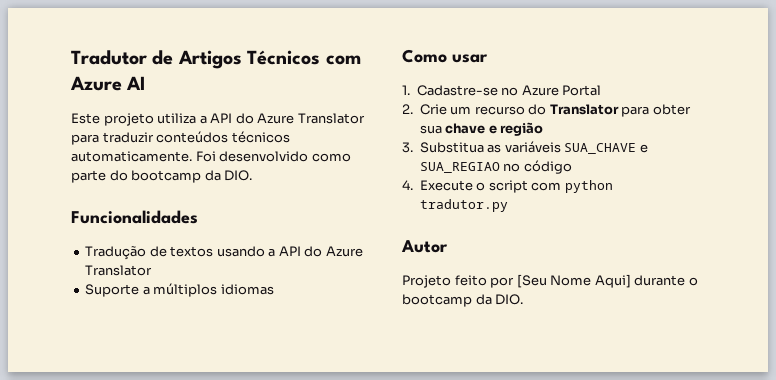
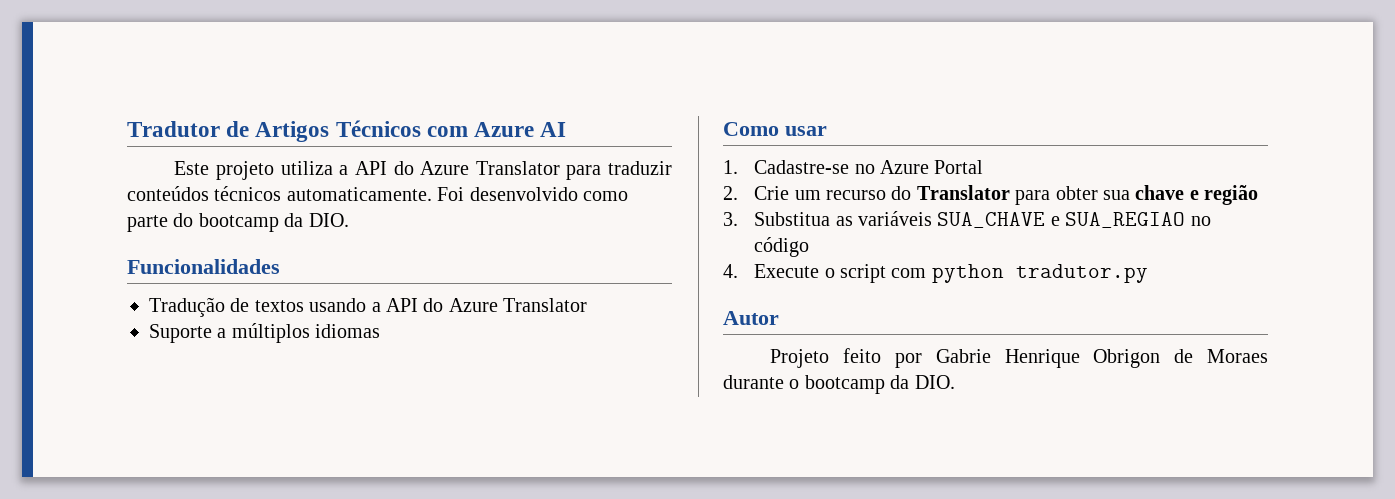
[516,274,631,288] [Seu Nome Aqui] -> [935,349,1268,368] Gabrie Henrique Obrigon de Moraes

